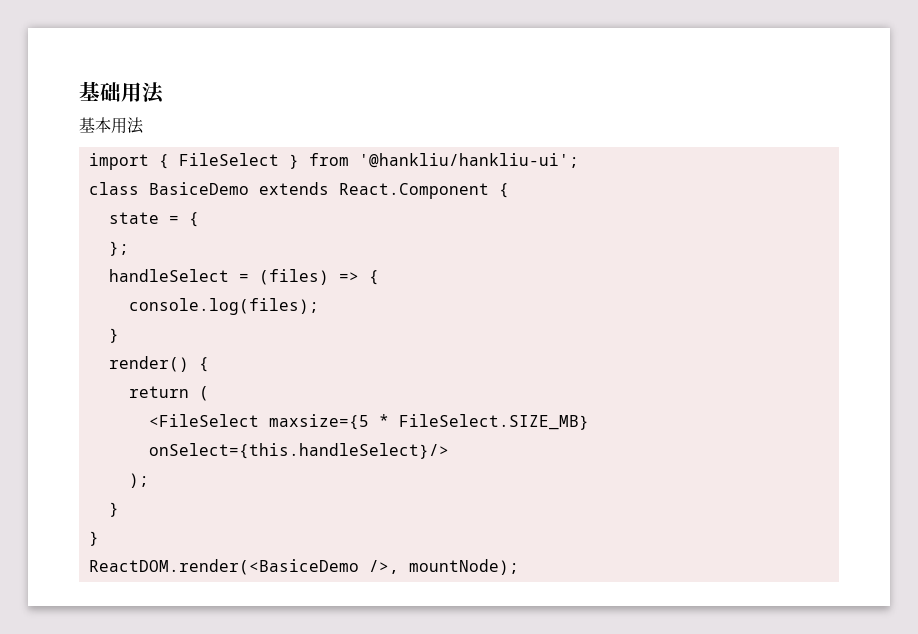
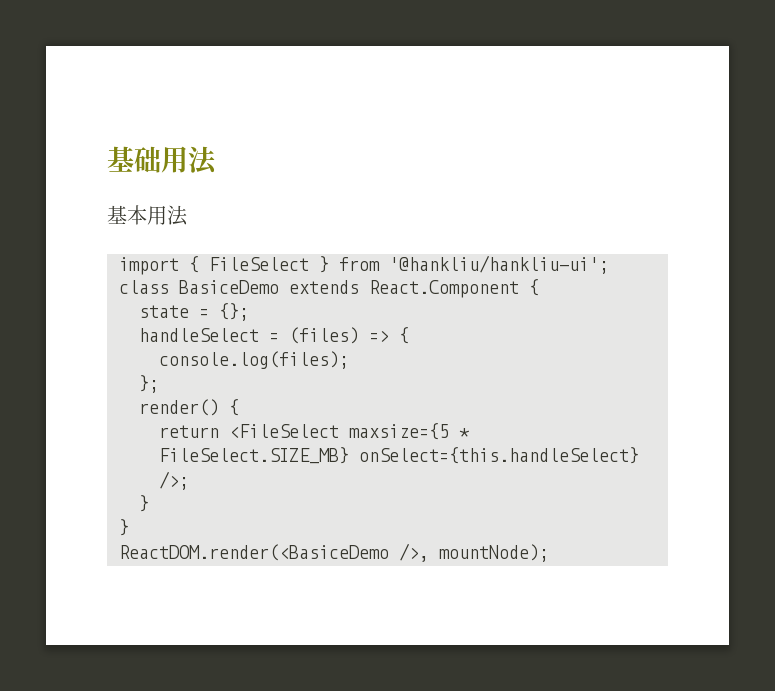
[188,212,199,227] [108,241,129,256] { // }; -> [219,303,249,321] {};
[108,328,119,343] } -> [139,375,159,393] };
[198,386,209,401] ( // -> (219, 431) none
[148,443,449,459] [128,473,149,488] onSelect={this.handleSelect}/> // ); -> [359,447,639,464] [159,471,189,490] onSelect={this.handleSelect} />;

